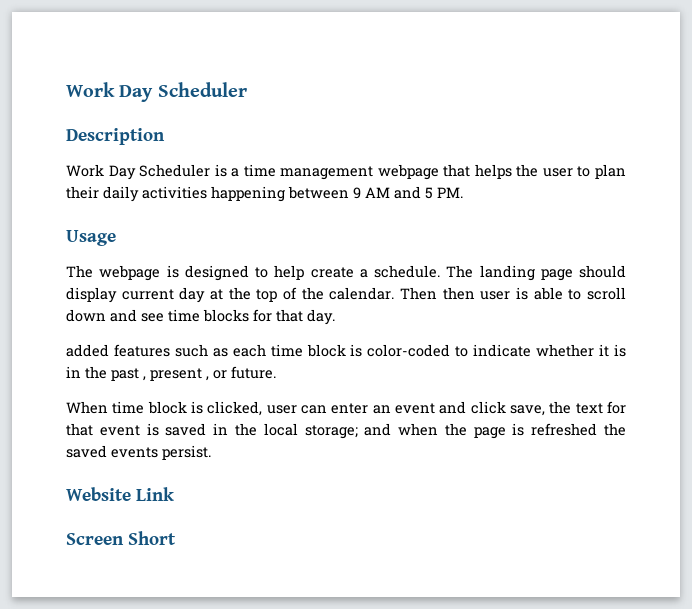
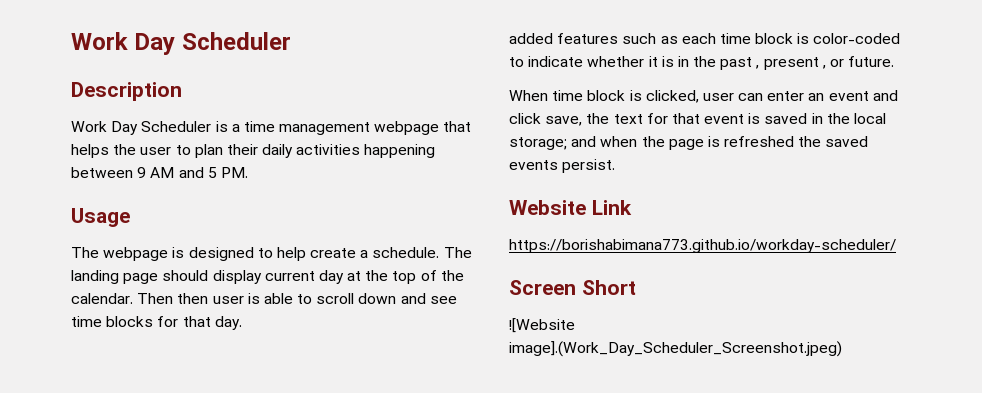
(174, 494) none -> [509,239,896,253] // https://borishabimana773.github.io/workday-scheduler/
(176, 538) none -> [509,318,575,333] [509,341,842,357] // ![Website image].(Work_Day_Scheduler_Screenshot.jpeg)

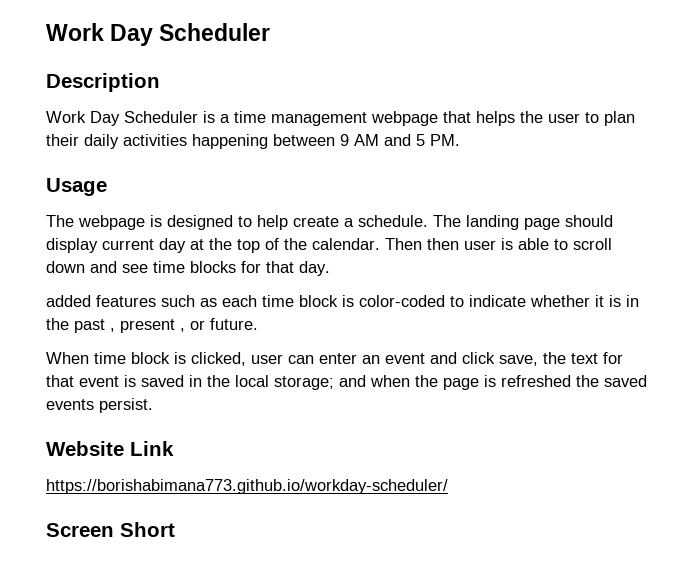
[509,318,575,333] [509,341,842,357] // ![Website image].(Work_Day_Scheduler_Screenshot.jpeg) -> (175, 529) none

